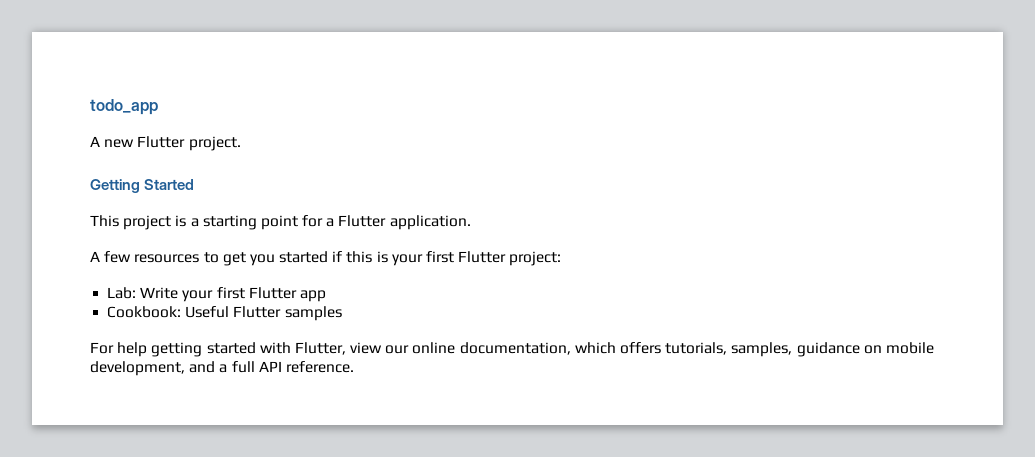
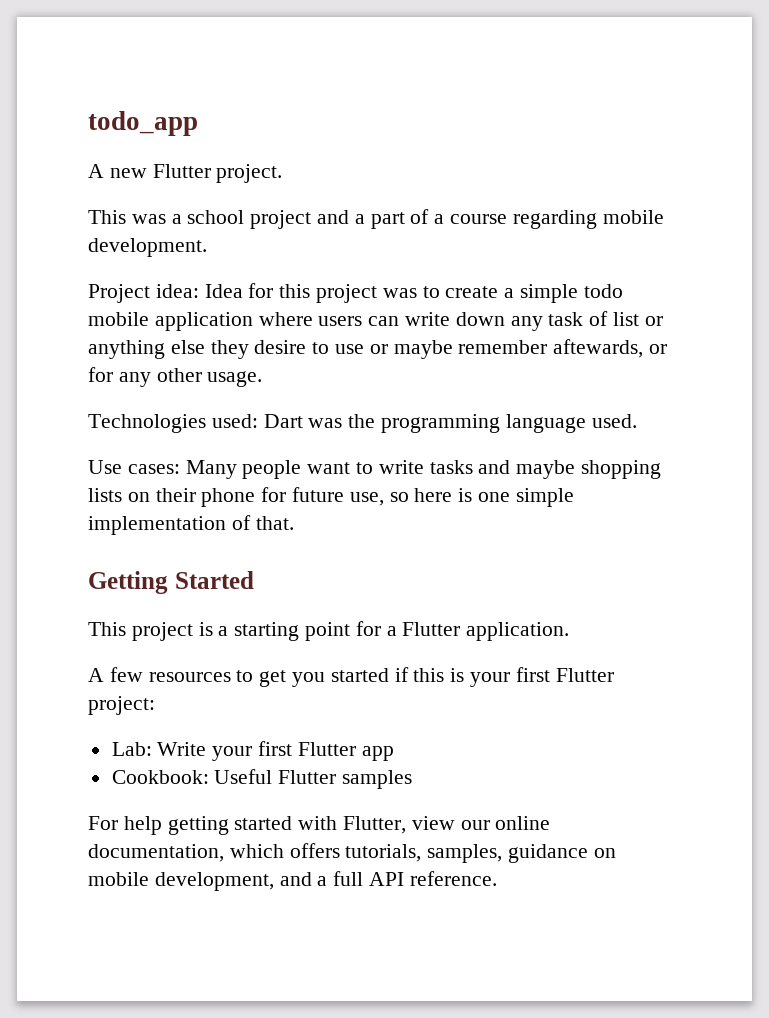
(241, 143) none -> [88,209,664,229] [88,238,207,257] [88,283,623,303] [88,311,663,331] [88,339,668,359] [88,367,263,387] [88,414,637,433] [88,460,662,479] [88,487,574,507] [88,515,294,535] // This was a school project and a part of a course regarding mobile development. // Project idea: Idea for this project was to create a simple todo mobile application where users can write down any task of list or anything else they desire to use or maybe remember aftewards, or for any other usage. // Technologies used: Dart was the programming language used. // Use cases: Many people want to write tasks and maybe shopping lists on their phone for future use, so here is one simple implementation of that.

